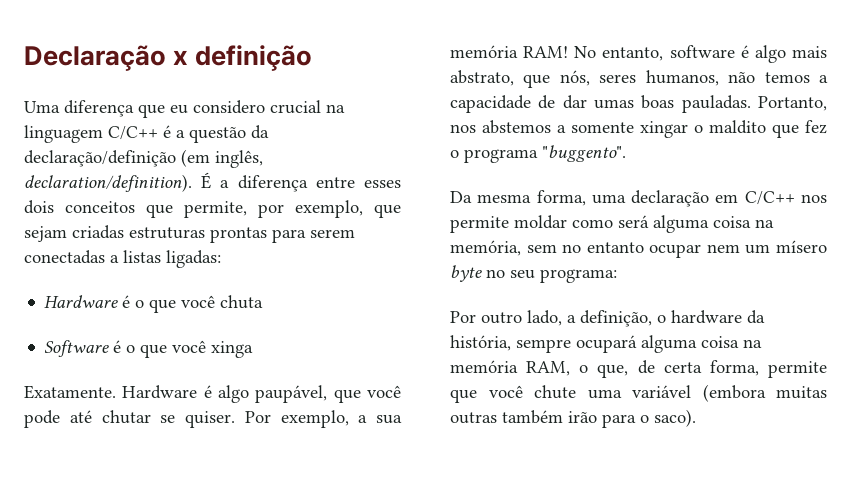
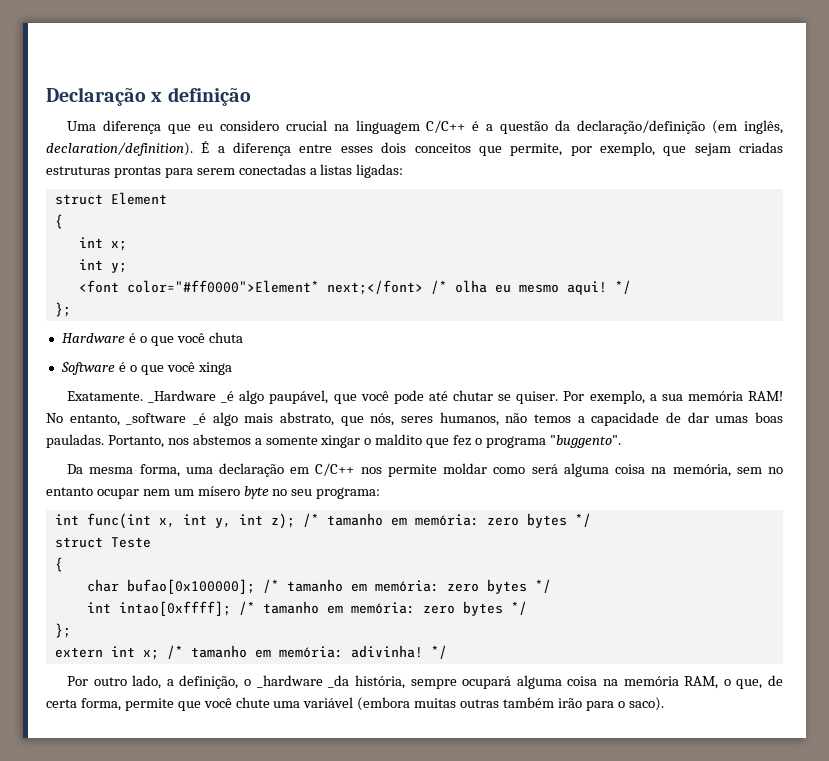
(221, 259) none -> [54,192,167,205] [54,214,63,229] [78,237,127,251] [78,259,127,273] [78,280,631,295] [54,302,71,317] // struct Element // { // int x; // int y; // <font color="#ff0000">Element* next;</font> /* olha eu mesmo aqui! */ // };
[122,385,212,399] Hardware é -> [148,390,235,403] _Hardware _é
[669,45,749,58] software é -> [126,413,206,425] _software _é
(617, 276) none -> [54,513,591,529] [54,537,151,548] [54,557,63,572] [86,579,551,594] [86,601,527,616] [54,623,71,638] [54,645,447,660] // int func(int x, int y, int z); /* tamanho em memória: zero bytes */ // struct Teste // { // char bufao[0x100000]; /* tamanho em memória: zero bytes */ // int intao[0xffff]; /* tamanho em memória: zero bytes */ // }; // extern int x; /* tamanho em memória: adivinha! */
[671,310,765,324] hardware da -> [256,675,350,688] _hardware _da

